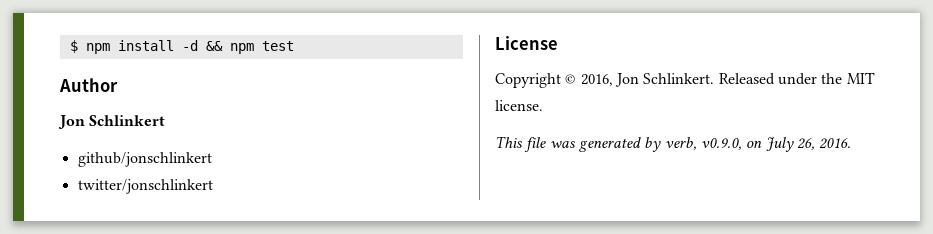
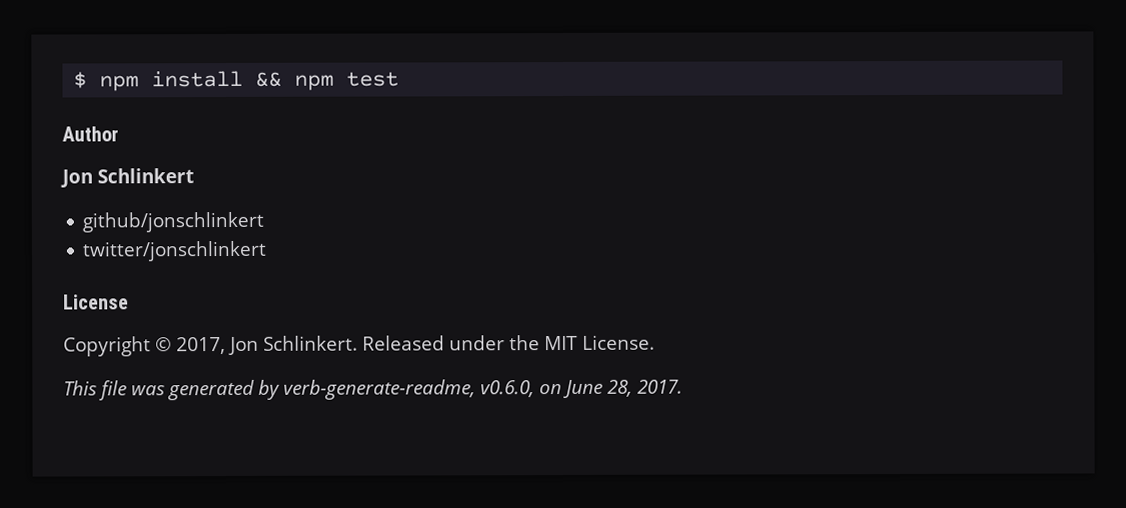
[181,40,198,51] -d -> (244, 79) none
[580,74,613,86] 2016, -> [176,337,226,355] 2017,
[495,100,543,111] license. -> [582,334,655,350] License.
[664,137,852,152] verb, v0.9.0, on July 26, 2016. -> [283,379,683,400] verb-generate-readme, v0.6.0, on June 28, 2017.

